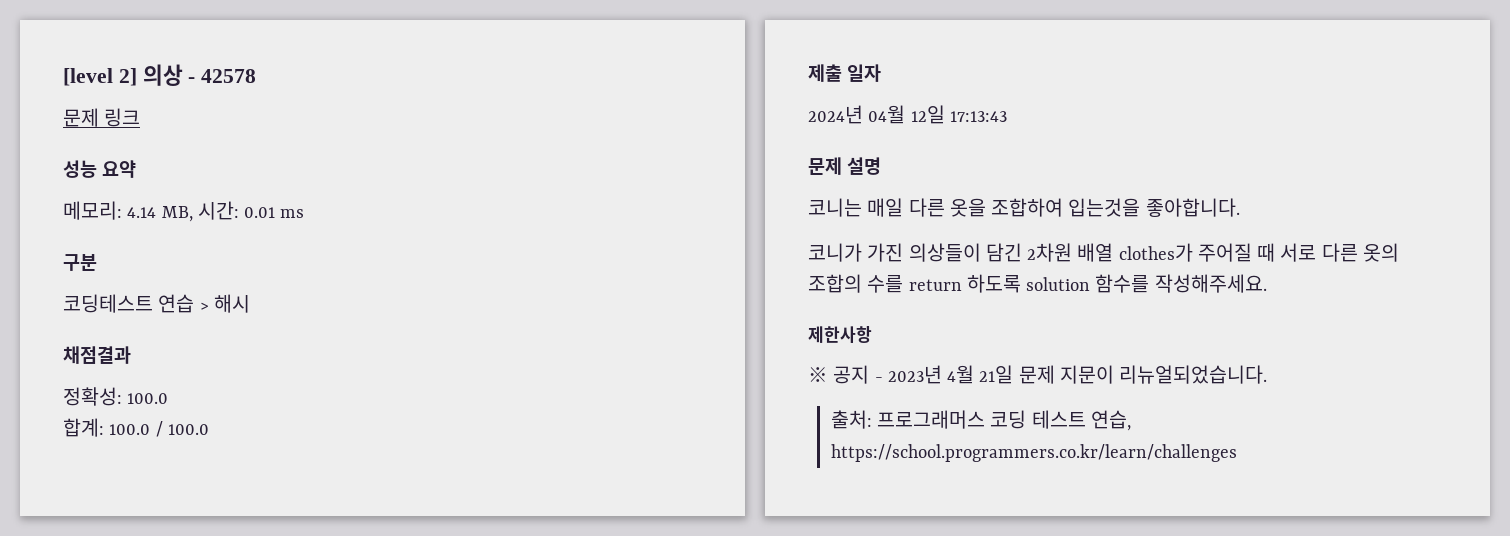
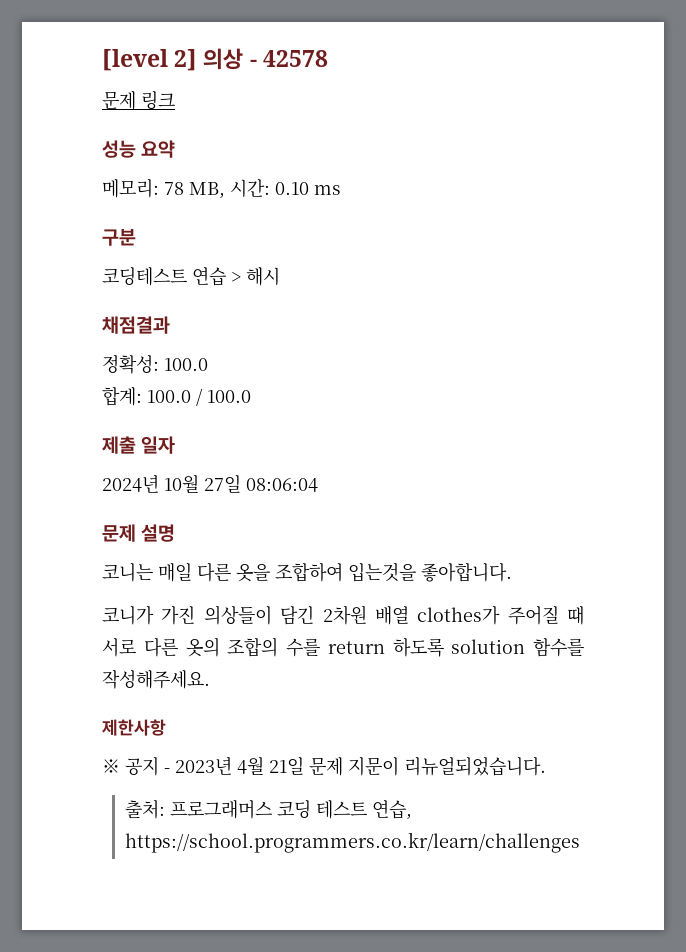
[127,207,157,218] 4.14 -> [164,182,184,195] 78
[244,207,276,218] 0.01 -> [275,182,309,195] 0.10
[868,105,1007,124] 04월 12일 17:13:43 -> [164,475,318,493] 10월 27일 08:06:04

